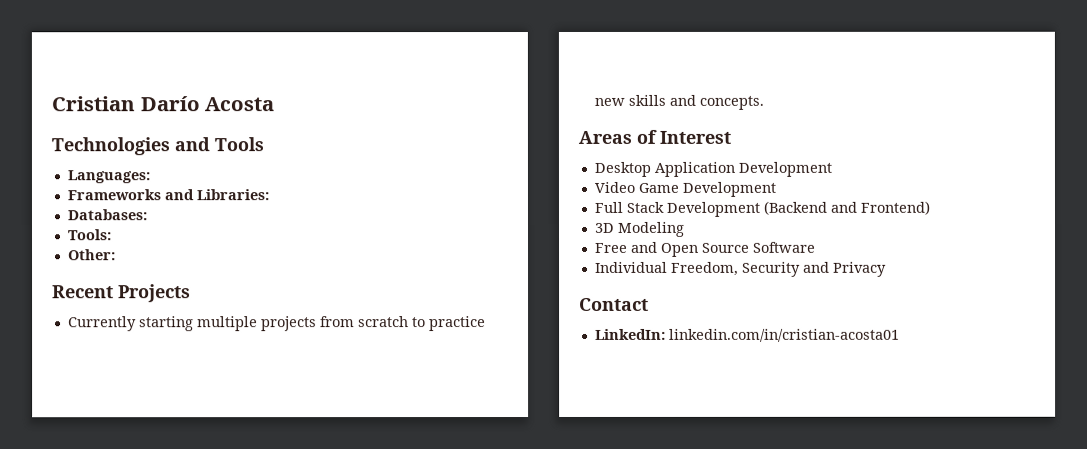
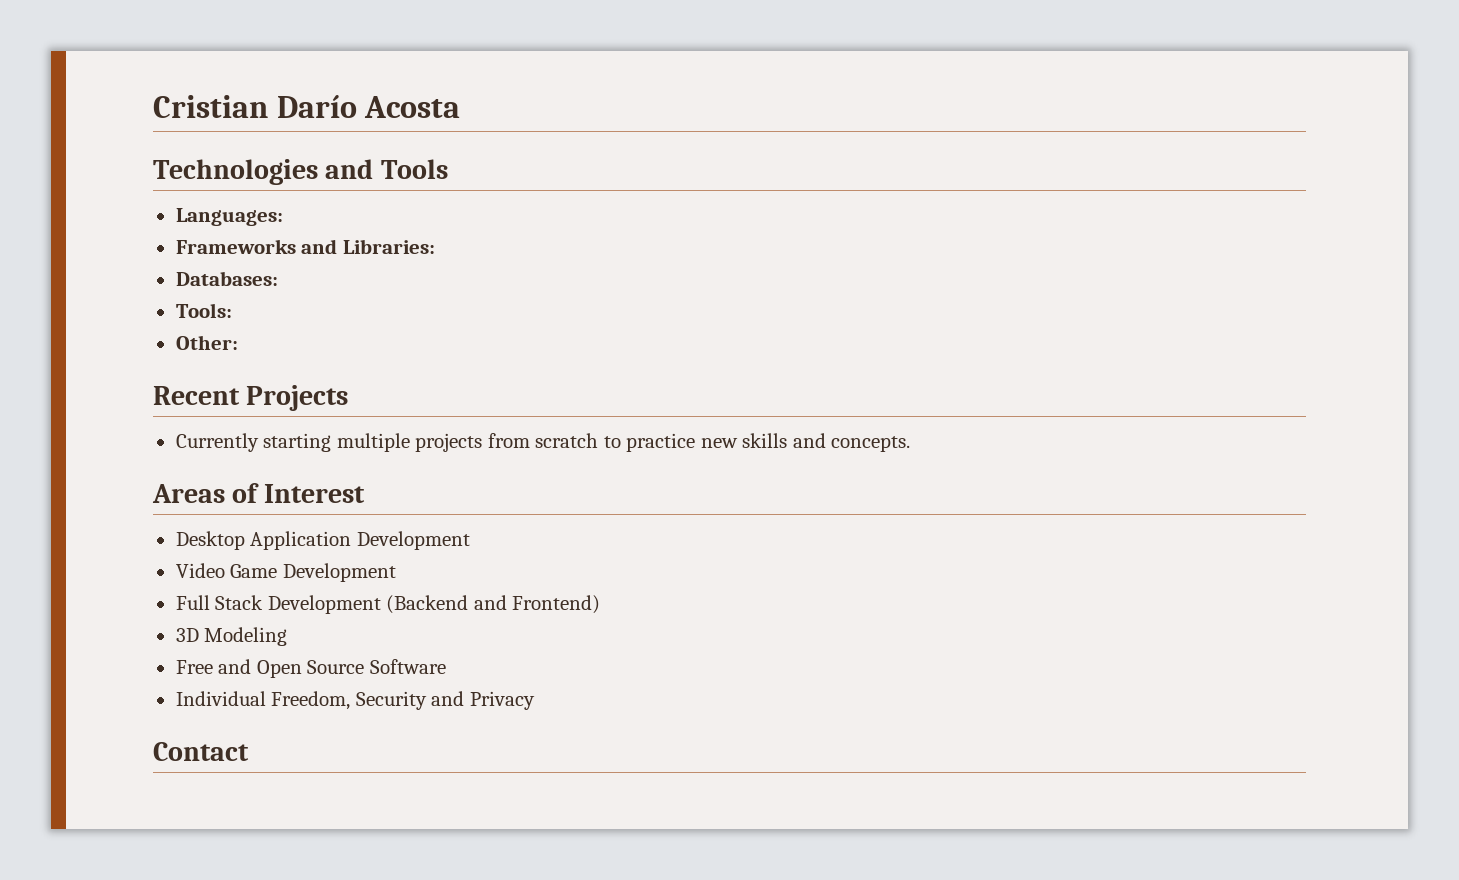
[594,328,900,342] // LinkedIn: linkedin.com/in/cristian-acosta01 -> (249, 751) none

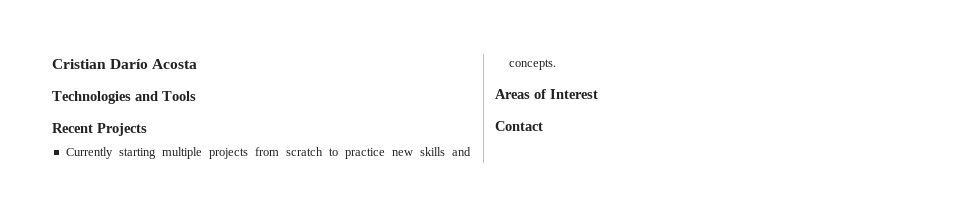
[175,208,283,226] [175,239,435,254] [175,271,278,286] [175,303,232,318] [175,335,238,350] // Languages: // Frameworks and Libraries: // Databases: // Tools: // Other: -> (196, 96) none
[175,531,470,550] [175,563,396,582] [175,595,601,614] [175,627,288,646] [175,659,446,678] [175,691,535,710] // Desktop Application Development // Video Game Development // Full Stack Development (Backend and Frontend) // 3D Modeling // Free and Open Source Software // Individual Freedom, Security and Privacy -> (598, 94) none

